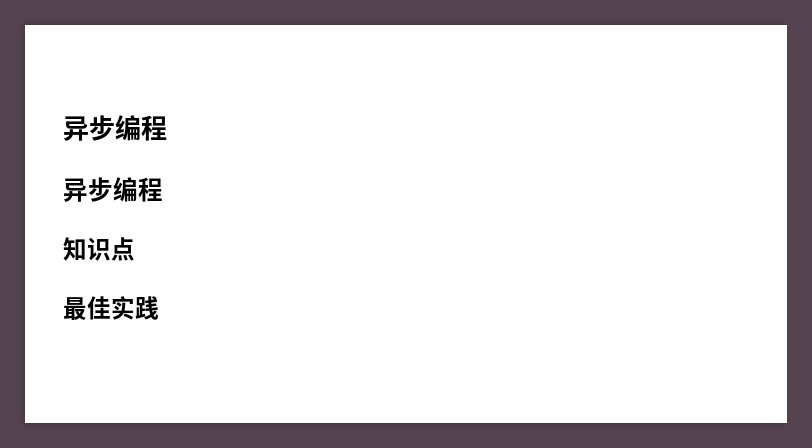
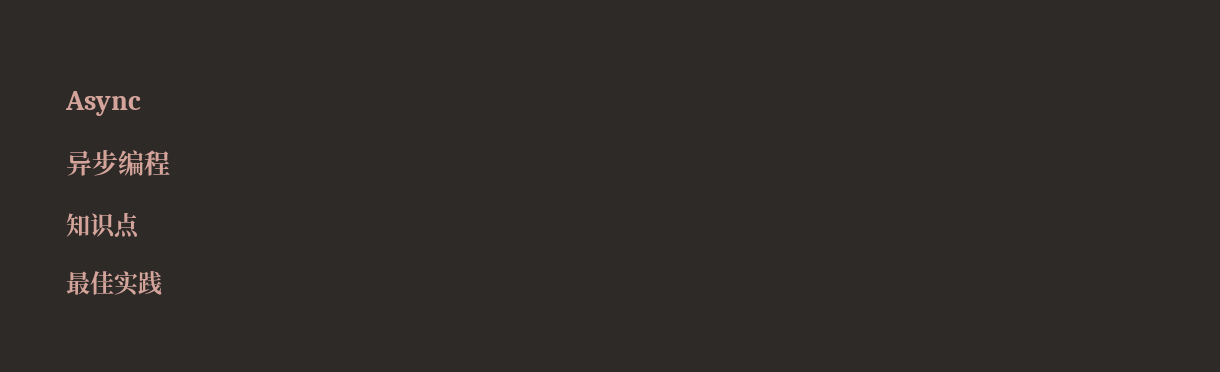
[63,115,167,141] 异步编程 -> [65,91,141,116] Async

